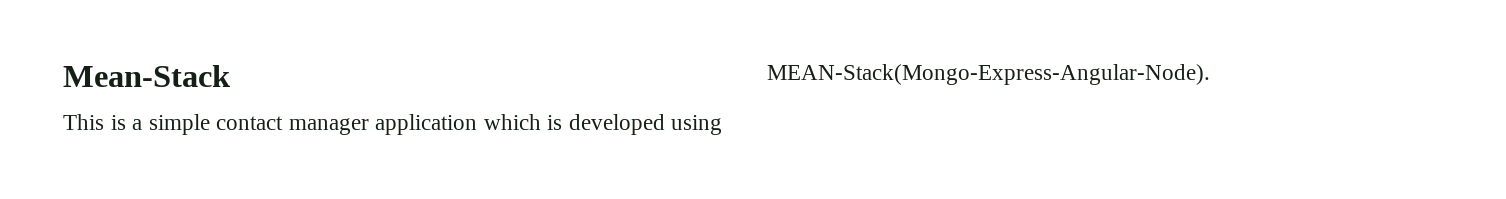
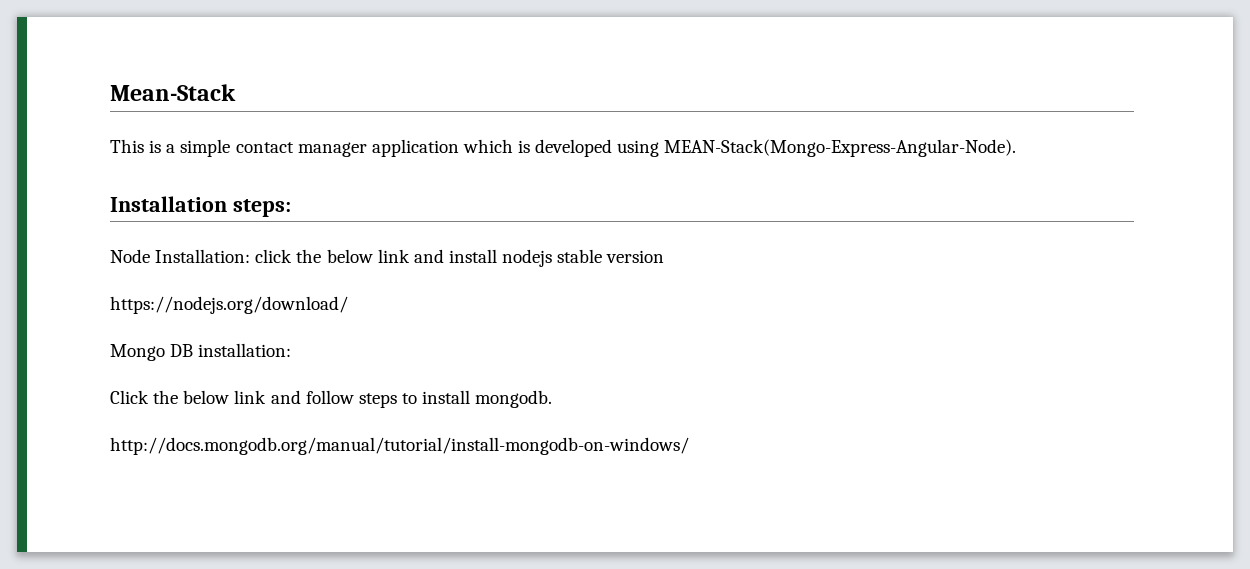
(1210, 74) none -> [110,196,291,217] [110,249,665,267] [110,296,348,314] [110,343,292,361] [110,390,553,408] [110,437,689,455] // Installation steps: // Node Installation: click the below link and install nodejs stable version // https://nodejs.org/download/ // Mongo DB installation: // Click the below link and follow steps to install mongodb. // http://docs.mongodb.org/manual/tutorial/install-mongodb-on-windows/

